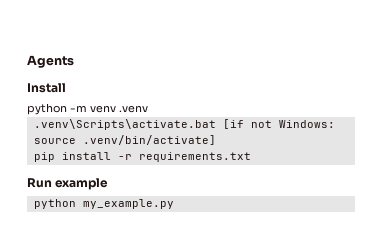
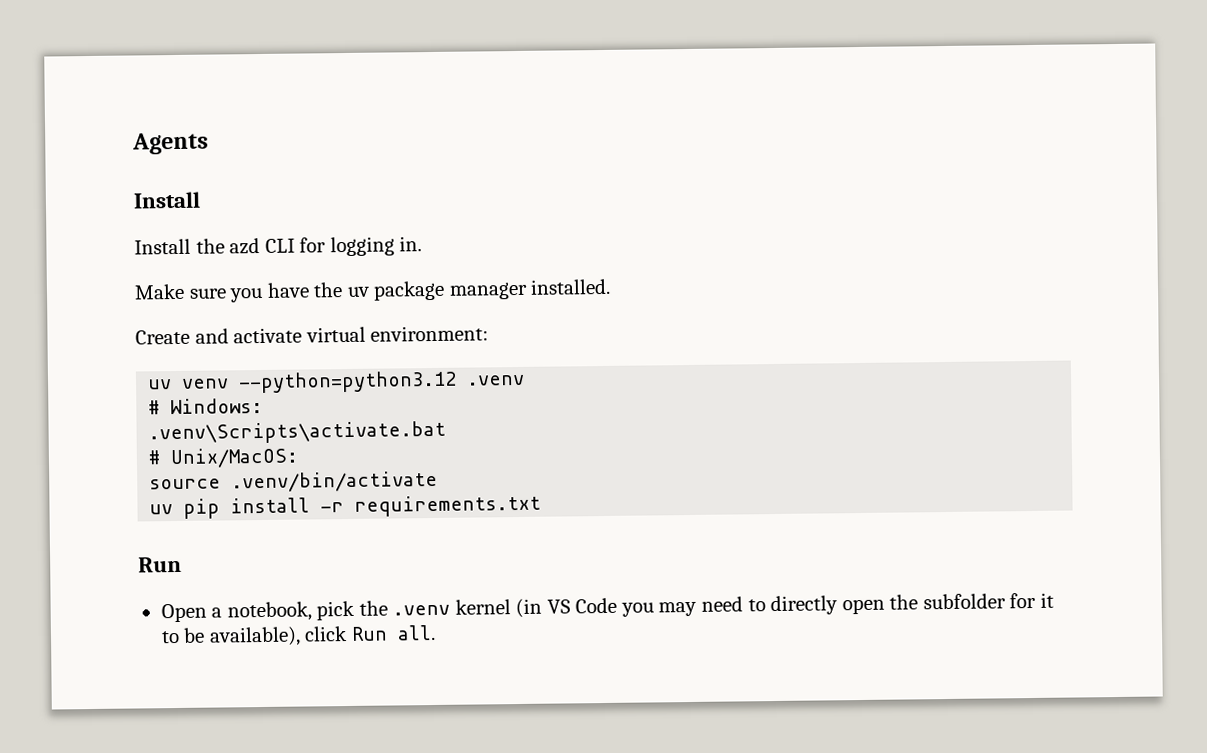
[27,103,148,115] python -m venv .venv -> [134,236,423,257] [134,278,612,303] [135,325,490,345] [148,370,526,394] [148,397,264,415] Install the azd CLI for logging in. // Make sure you have the uv package manager installed. // Create and activate virtual environment: // uv venv --python=python3.12 .venv // # Windows:
[222,119,335,129] [33,135,216,145] [if not Windows: source .venv/bin/activate] // -> [148,447,300,469] [149,470,439,493] [149,504,174,515] // # Unix/MacOS: // source .venv/bin/activate // uv
[55,178,109,190] [33,199,174,209] example // python my_example.py -> [160,592,1054,623] [160,624,436,647] // Open a notebook, pick the .venv kernel (in VS Code you may need to directly open the subfolder for it to be available), click Run all.

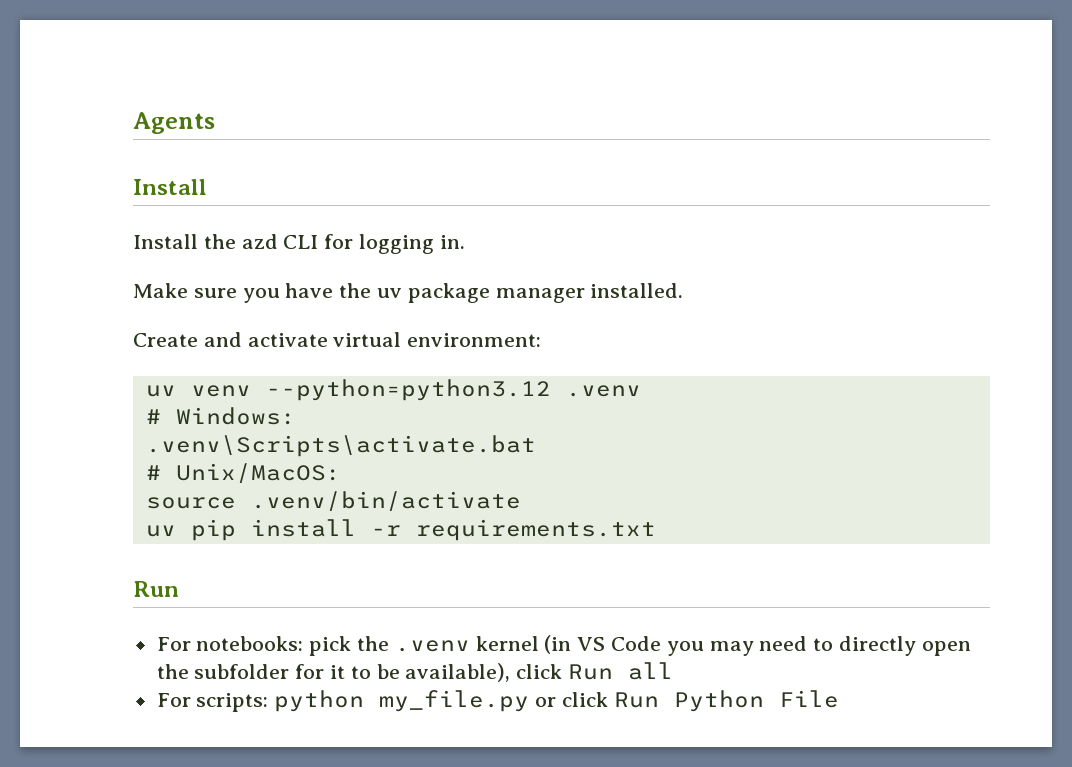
[160,601,312,623] Open a notebook, -> [156,636,304,651] For notebooks:
[396,624,436,641] all. -> [628,662,674,680] [156,690,839,712] all // For scripts: python my_file.py or click Run Python File

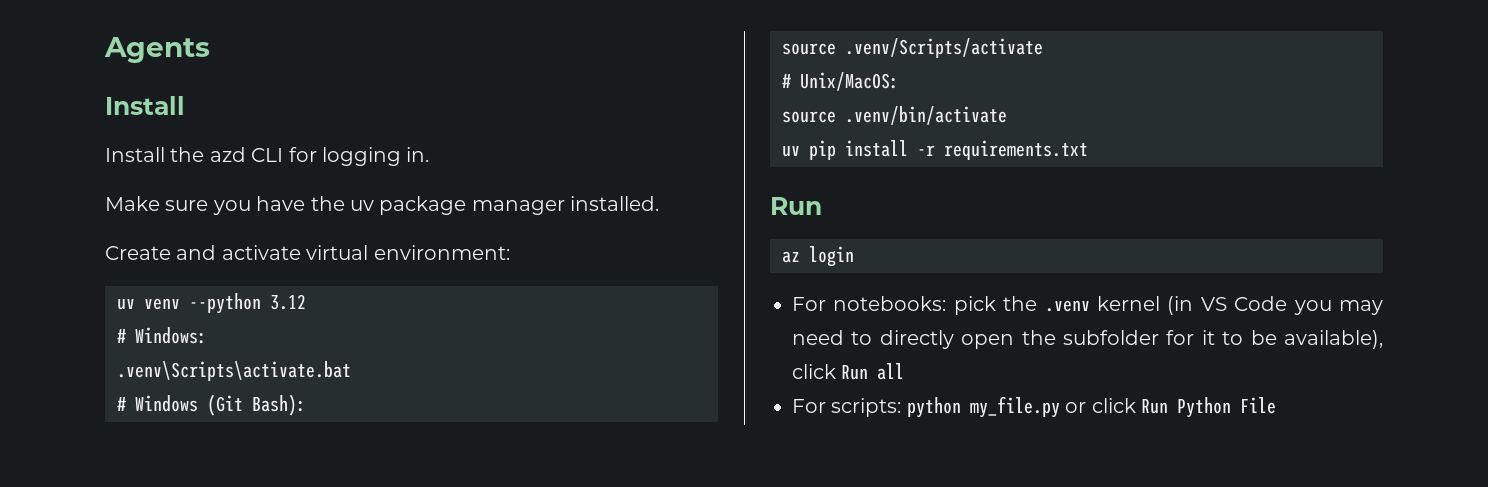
[265,379,641,401] --python=python3.12 .venv -> [189,293,306,314] --python 3.12
(536, 446) none -> [117,394,306,416] [782,38,1043,58] // # Windows (Git Bash): // source .venv/Scripts/activate
(179, 589) none -> [782,246,854,267] // az login

